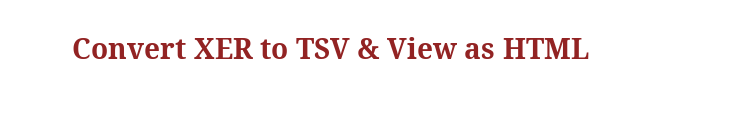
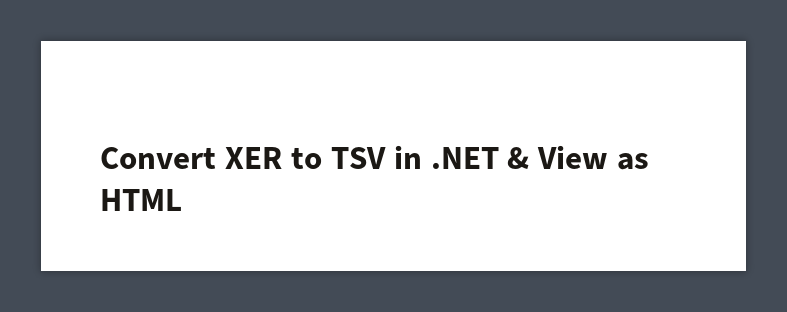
(350, 48) none -> [393,145,499,169] in .NET

